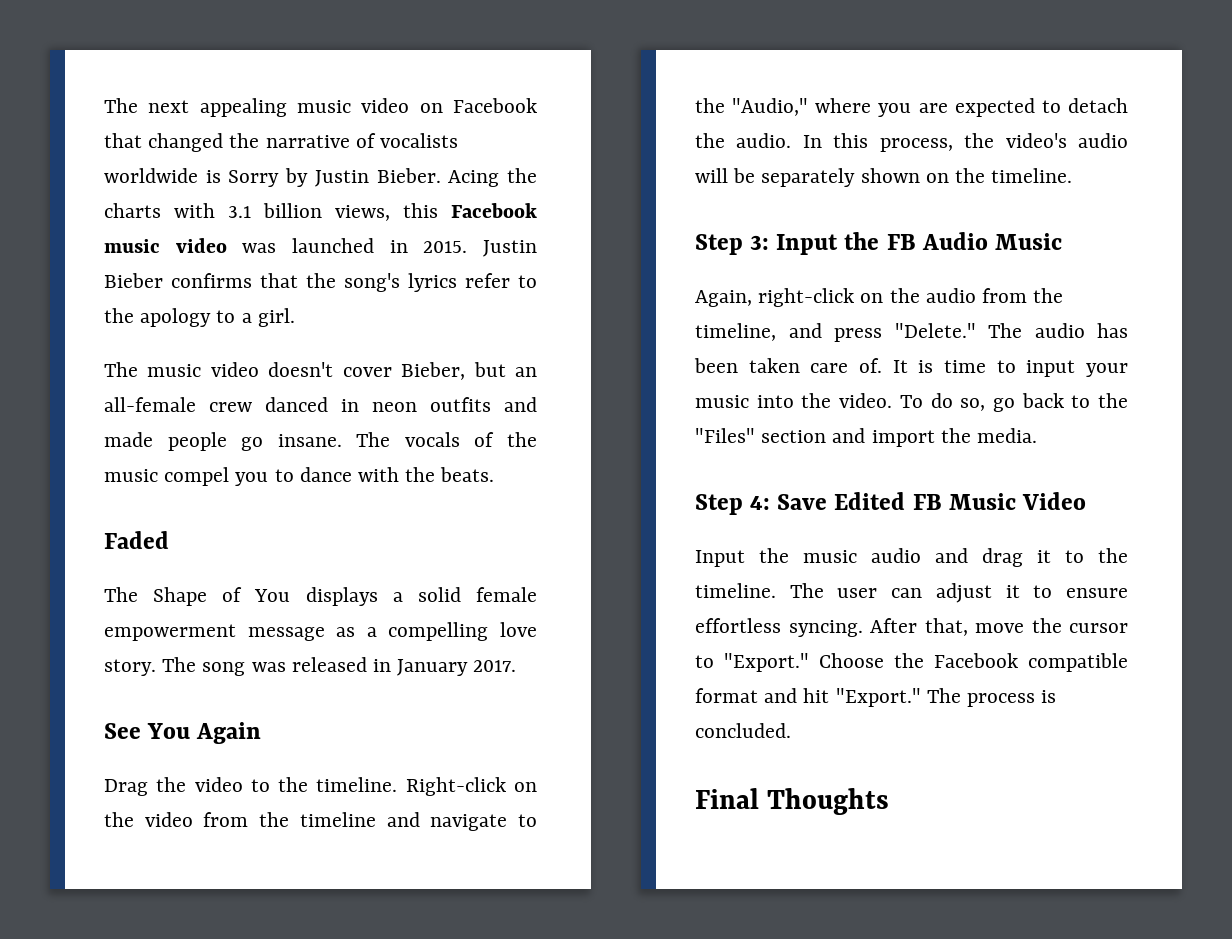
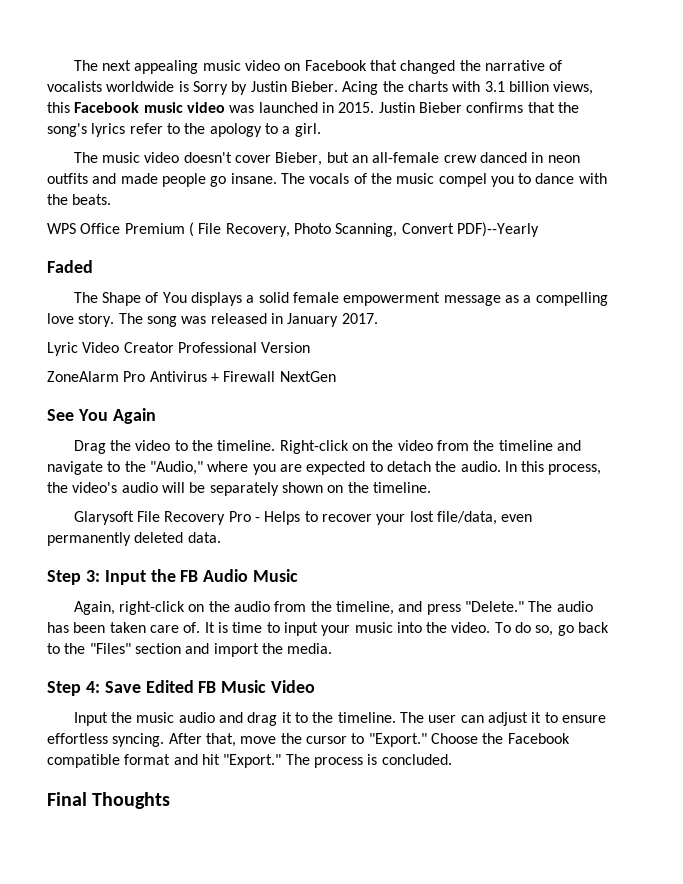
(495, 474) none -> [47,222,539,237] // WPS Office Premium ( File Recovery, Photo Scanning, Convert PDF)--Yearly
(517, 666) none -> [47,342,311,356] [47,371,336,382] // Lyric Video Creator Professional Version // ZoneAlarm Pro Antivirus + Firewall NextGen
(1073, 175) none -> [73,511,533,525] [47,532,221,546] // Glarysoft File Recovery Pro - Helps to recover your lost file/data, even permanently deleted data.

